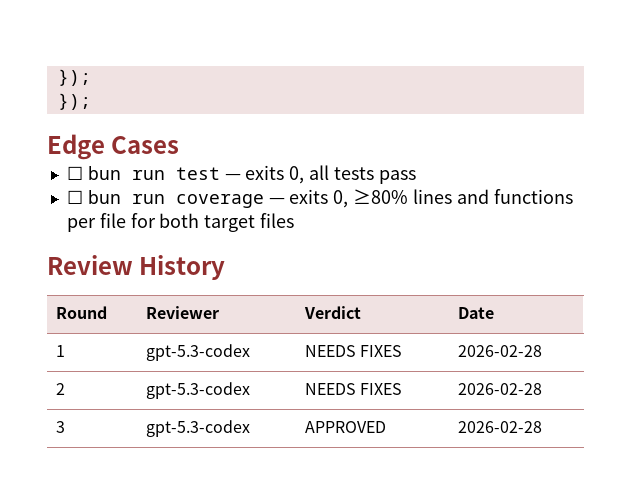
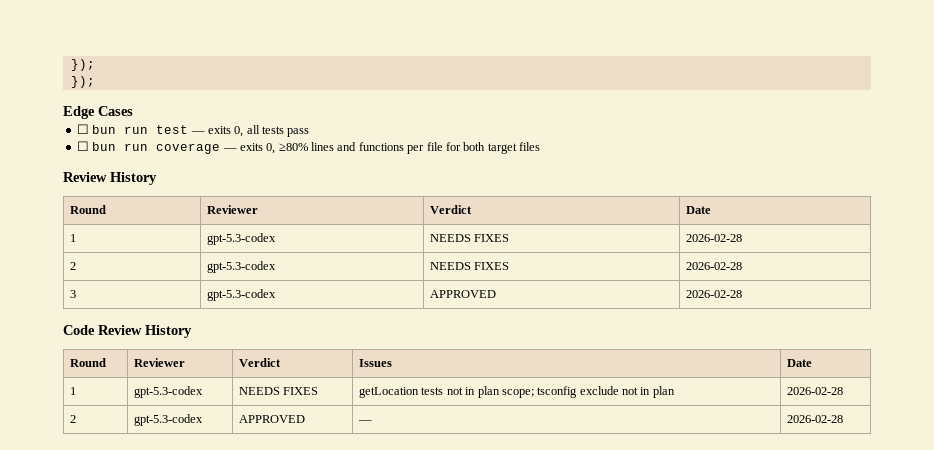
(542, 427) none -> [63,325,192,338] [70,358,107,367] [134,358,186,367] [239,358,282,367] [359,359,393,367] [787,359,813,367] [70,387,77,395] [134,386,204,398] [239,387,319,395] [359,386,675,398] [787,387,844,395] [70,415,77,423] [134,414,204,426] [239,415,306,423] [358,420,373,423] [787,415,844,423] // Code Review History // Round | Reviewer | Verdict | Issues | Date // 1 | gpt-5.3-codex | NEEDS FIXES | getLocation tests not in plan scope; tsconfig exclude not in plan | 2026-02-28 // 2 | gpt-5.3-codex | APPROVED | — | 2026-02-28

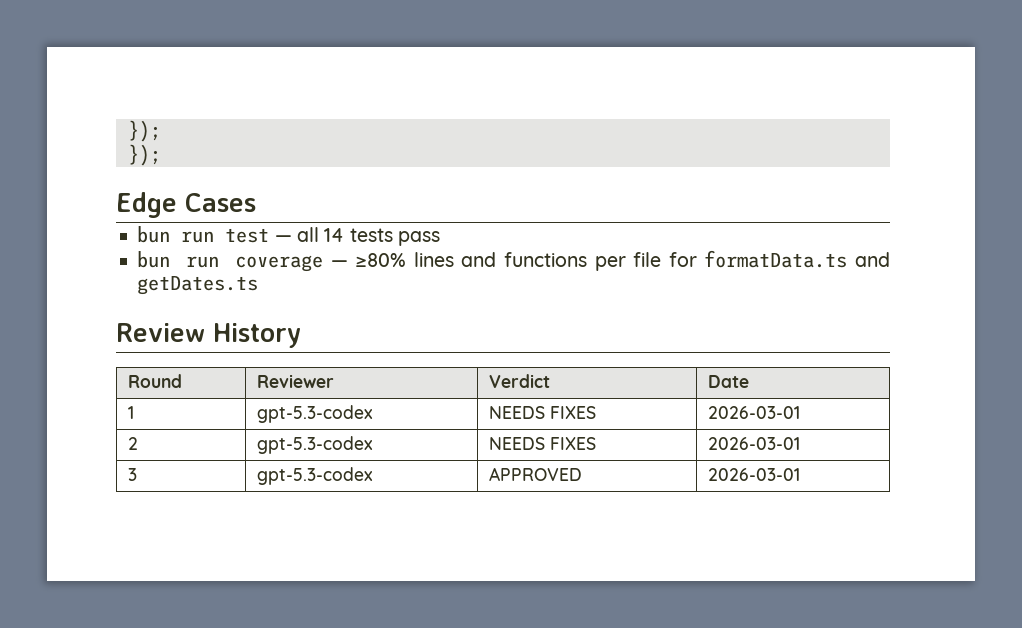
[76,124,89,134] ☐ -> (256, 202) none
[207,125,260,137] exits 0, all -> [296,227,345,242] all 14
[76,141,89,151] ☐ -> (440, 238) none
[239,143,276,154] exits 0, -> (348, 263) none
[463,142,540,154] both target files -> [704,250,890,268] [137,276,259,295] formatData.ts and getDates.ts
[686,234,743,242] 2026-02-28 -> [707,406,800,419] 2026-03-01
[686,262,743,270] 2026-02-28 -> [707,437,800,450] 2026-03-01
[686,290,743,298] [63,325,192,338] [70,358,107,367] [134,358,186,367] [239,358,282,367] [359,359,393,367] [787,359,813,367] [70,387,77,395] [134,386,204,398] [239,387,319,395] [359,386,675,398] [787,387,844,395] [70,415,77,423] [134,414,204,426] [239,415,306,423] [358,420,373,423] [787,415,844,423] 2026-02-28 // Code Review History // Round | Reviewer | Verdict | Issues | Date // 1 | gpt-5.3-codex | NEEDS FIXES | getLocation tests not in plan scope; tsconfig exclude not in plan | 2026-02-28 // 2 | gpt-5.3-codex | APPROVED | — | 2026-02-28 -> [707,468,800,481] 2026-03-01

